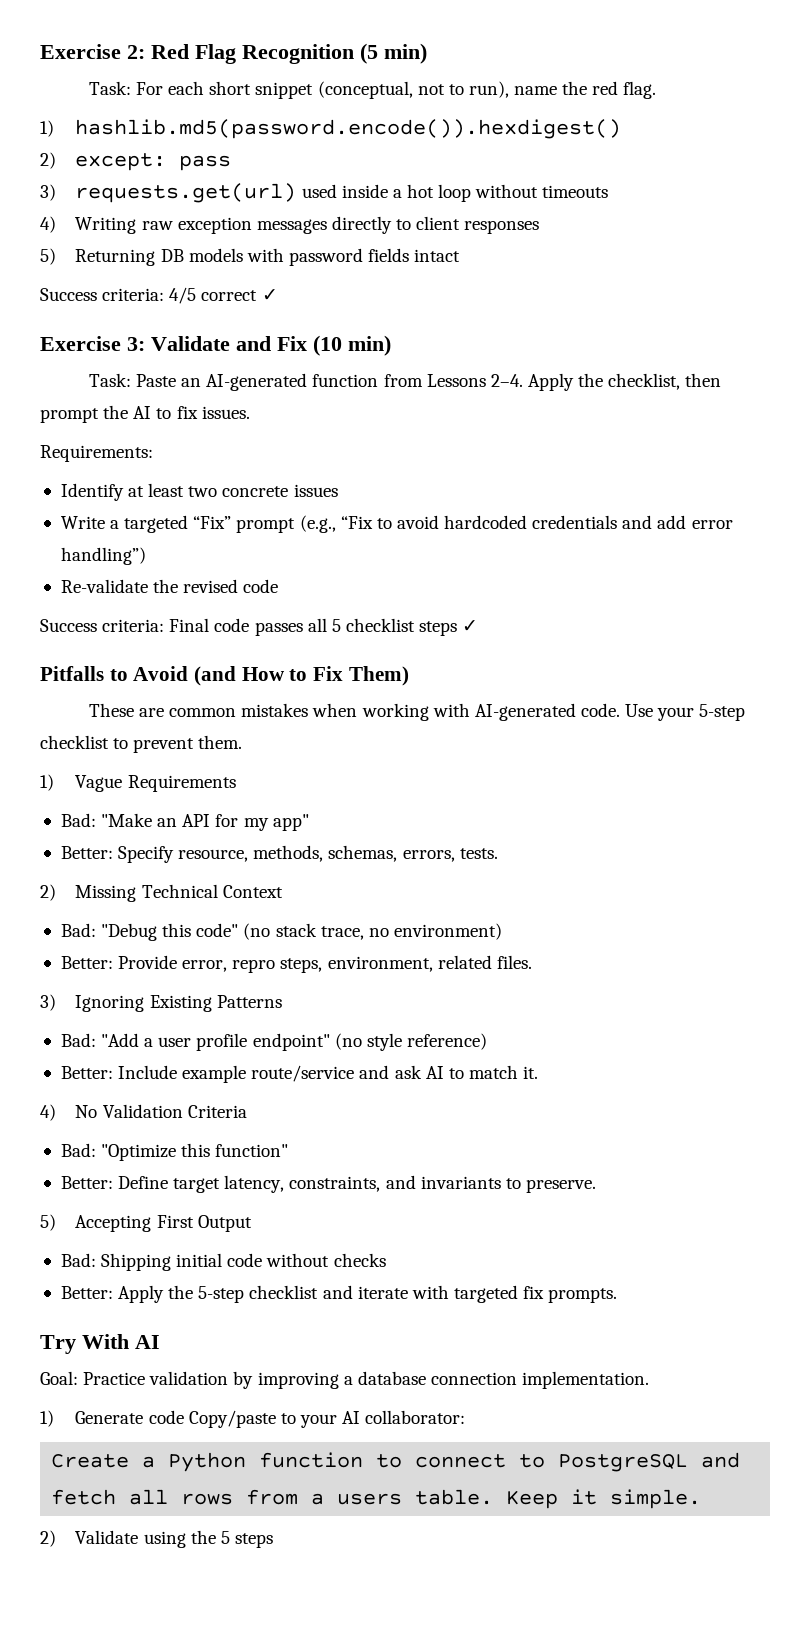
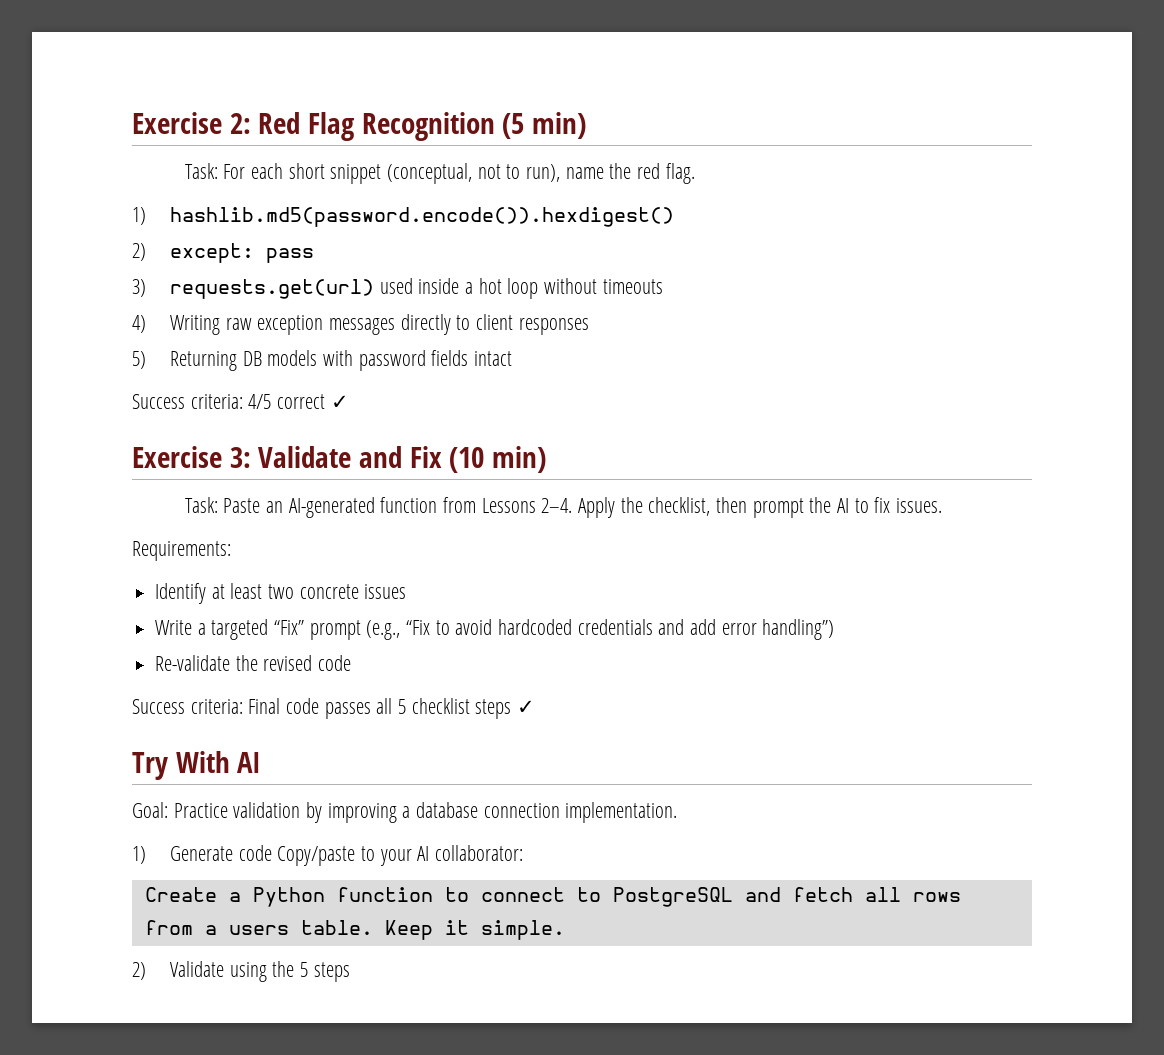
[40,666,409,686] [88,703,746,721] [40,735,243,753] [40,774,236,792] [60,813,309,831] [60,845,498,863] [40,884,283,902] [60,923,502,941] [60,955,532,973] [40,994,282,1012] [60,1033,487,1051] [60,1065,539,1083] [40,1104,247,1121] [60,1143,289,1161] [60,1175,596,1193] [40,1214,252,1232] [60,1253,386,1271] [60,1285,618,1303] // Pitfalls to Avoid (and How to Fix Them) // These are common mistakes when working with AI-generated code. Use your 5-step checklist to prevent them. // 1) Vague Requirements // Bad: "Make an API for my app" // Better: Specify resource, methods, schemas, errors, tests. // 2) Missing Technical Context // Bad: "Debug this code" (no stack trace, no environment) // Better: Provide error, repro steps, environment, related files. // 3) Ignoring Existing Patterns // Bad: "Add a user profile endpoint" (no style reference) // Better: Include example route/service and ask AI to match it. // 4) No Validation Criteria // Bad: "Optimize this function" // Better: Define target latency, constraints, and invariants to preserve. // 5) Accepting First Output // Bad: Shipping initial code without checks // Better: Apply the 5-step checklist and iterate with targeted fix prompts. -> (536, 707) none

